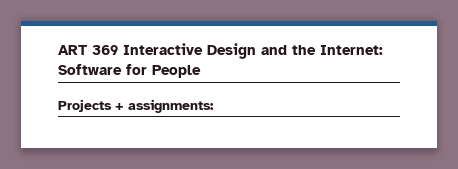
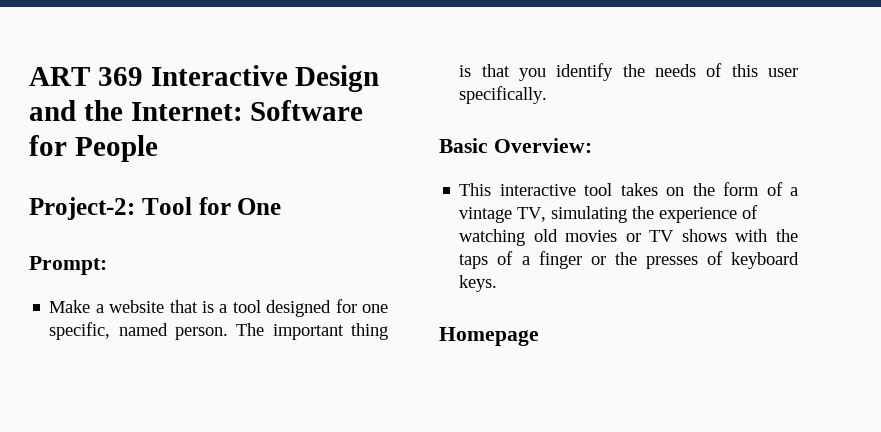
[58,99,214,113] Projects + assignments: -> [29,197,282,220] [29,256,107,275] [49,299,389,317] [49,322,388,340] [459,63,798,81] [459,86,548,104] [439,138,592,153] [459,182,798,196] [459,205,759,223] [459,229,798,246] [459,251,799,269] [459,275,498,292] [439,327,539,346] Project-2: Tool for One // Prompt: // Make a website that is a tool designed for one specific, named person. The important thing is that you identify the needs of this user specifically. // Basic Overview: // This interactive tool takes on the form of a vintage TV, simulating the experience of watching old movies or TV shows with the taps of a finger or the presses of keyboard keys. // Homepage

